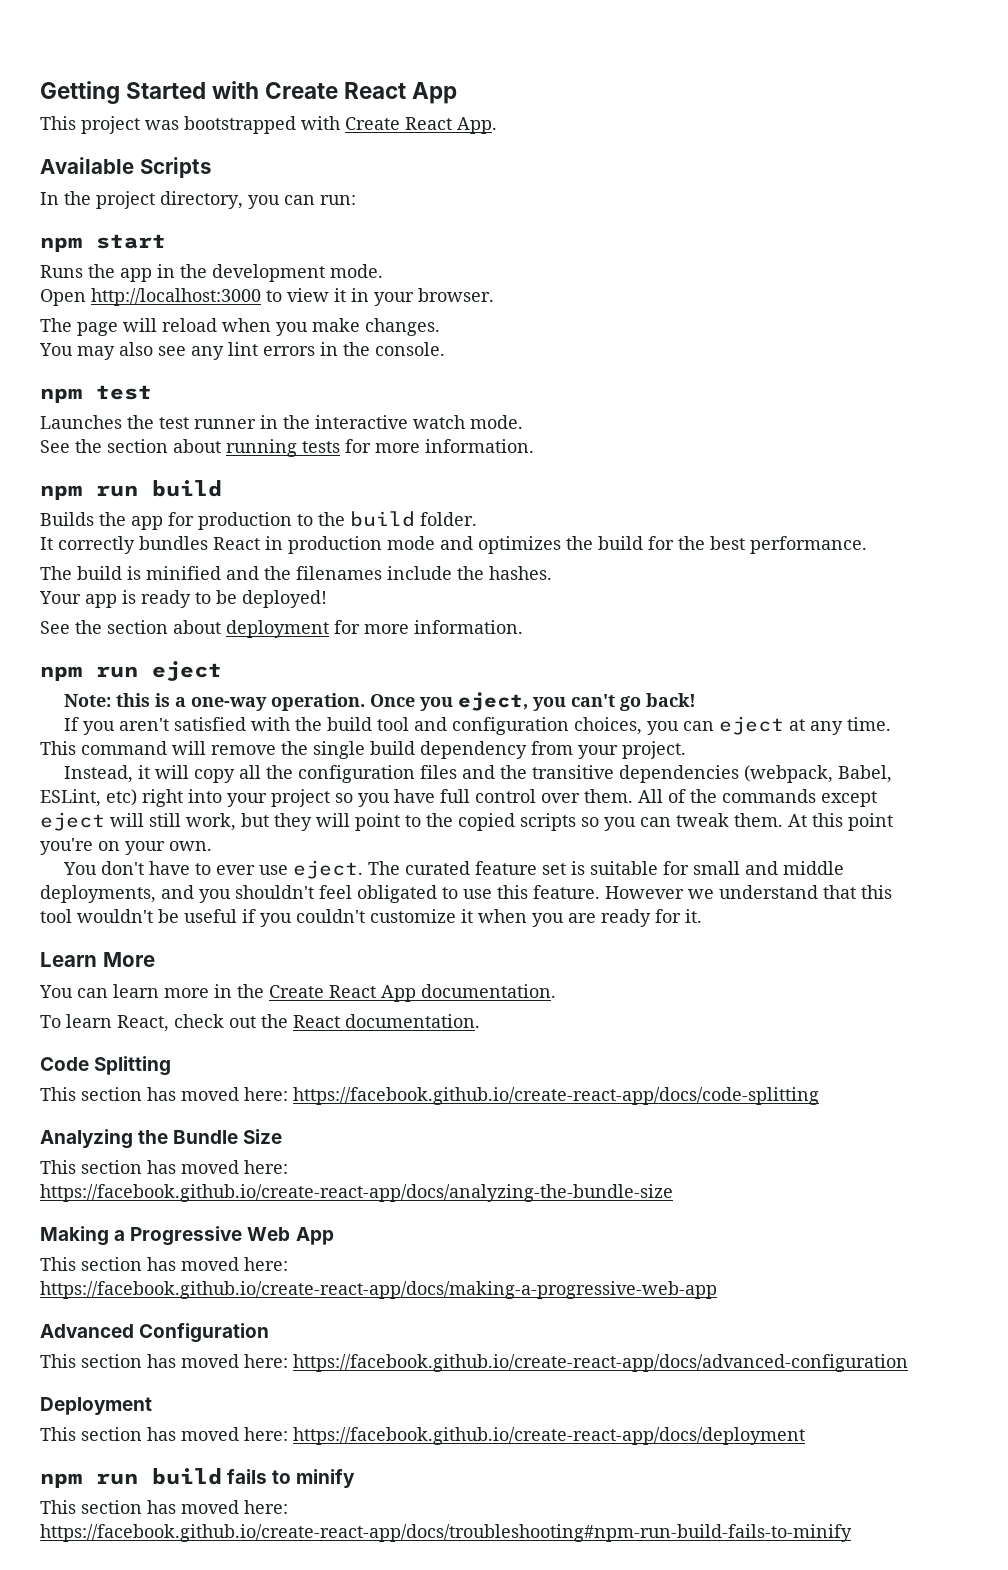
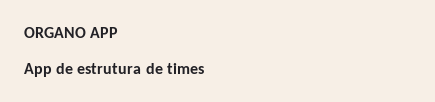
[40,81,458,104] [40,116,497,134] [40,157,211,178] [40,191,356,209] [40,234,166,252] [40,264,383,282] [40,288,494,306] [40,318,440,336] [39,342,445,360] [40,385,152,403] [40,415,523,429] [40,439,534,457] [40,480,222,500] [40,511,477,530] [40,536,867,554] [40,566,552,580] [39,590,327,608] [40,620,523,638] [40,661,222,681] [63,692,696,711] [63,716,891,735] [40,741,686,759] [63,765,892,783] [40,789,877,807] [40,812,893,831] [40,838,212,855] [62,860,844,879] [40,885,892,903] [40,909,702,927] [40,952,155,967] [39,984,556,1002] [40,1014,480,1032] [40,1056,172,1076] [40,1087,819,1105] [40,1129,283,1149] [40,1160,288,1174] [40,1184,673,1202] [40,1226,334,1246] [40,1257,288,1271] [40,1281,717,1299] [40,1323,270,1343] [40,1354,908,1372] [40,1397,152,1415] [40,1427,805,1445] [40,1468,356,1488] [40,1500,288,1514] [40,1524,852,1542] Getting Started with Create React App // This project was bootstrapped with Create React App. // Available Scripts // In the project directory, you can run: // npm start // Runs the app in the development mode. // Open http://localhost:3000 to view it in your browser. // The page will reload when you make changes. // You may also see any lint errors in the console. // npm test // Launches the test runner in the interactive watch mode. // See the section about running tests for more information. // npm run build // Builds the app for production to the build folder. // It correctly bundles React in production mode and optimizes the build for the best performance. // The build is minified and the filenames include the hashes. // Your app is ready to be deployed! // See the section about deployment for more information. // npm run eject // Note: this is a one-way operation. Once you eject, you can't go back! // If you aren't satisfied with the build tool and configuration choices, you can eject at any time. This command will remove the single build dependency from your project. // Instead, it will copy all the configuration files and the transitive dependencies (webpack, Babel, ESLint, etc) right into your project so you have full control over them. All of the commands except eject will still work, but they will point to the copied scripts so you can tweak them. At this point you're on your own. // You don't have to ever use eject. The curated feature set is suitable for small and middle deployments, and you shouldn't feel obligated to use this feature. However we understand that this tool wouldn't be useful if you couldn't customize it when you are ready for it. // Learn More // You can learn more in the Create React App documentation. // To learn React, check out the React documentation. // Code Splitting // This section has moved here: https://facebook.github.io/create-react-app/docs/code-splitting // Analyzing the Bundle Size // This section has moved here: https://facebook.github.io/create-react-app/docs/analyzing-the-bundle-size // Making a Progressive Web App // This section has moved here: https://facebook.github.io/create-react-app/docs/making-a-progressive-web-app // Advanced Configuration // This section has moved here: https://facebook.github.io/create-react-app/docs/advanced-configuration // Deployment // This section has moved here: https://facebook.github.io/create-react-app/docs/deployment // npm run build fails to minify // This section has moved here: https://facebook.github.io/create-react-app/docs/troubleshooting#npm-run-build-fails-to-minify -> [24,27,119,38] [24,63,204,77] ORGANO APP // App de estrutura de times

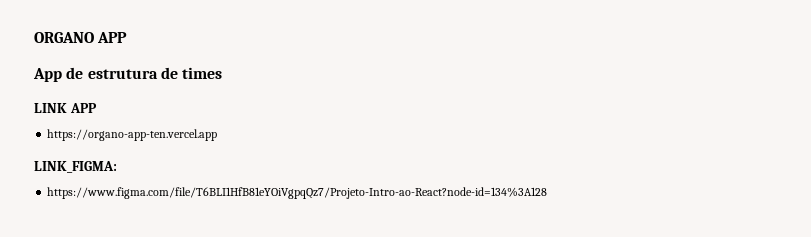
(204, 68) none -> [34,103,97,113] [47,129,218,141] [34,161,117,173] [47,187,548,199] // LINK APP // https://organo-app-ten.vercel.app // LINK_FIGMA: // https://www.figma.com/file/T6BLI1HfB81eYOiVgpqQz7/Projeto-Intro-ao-React?node-id=134%3A128

